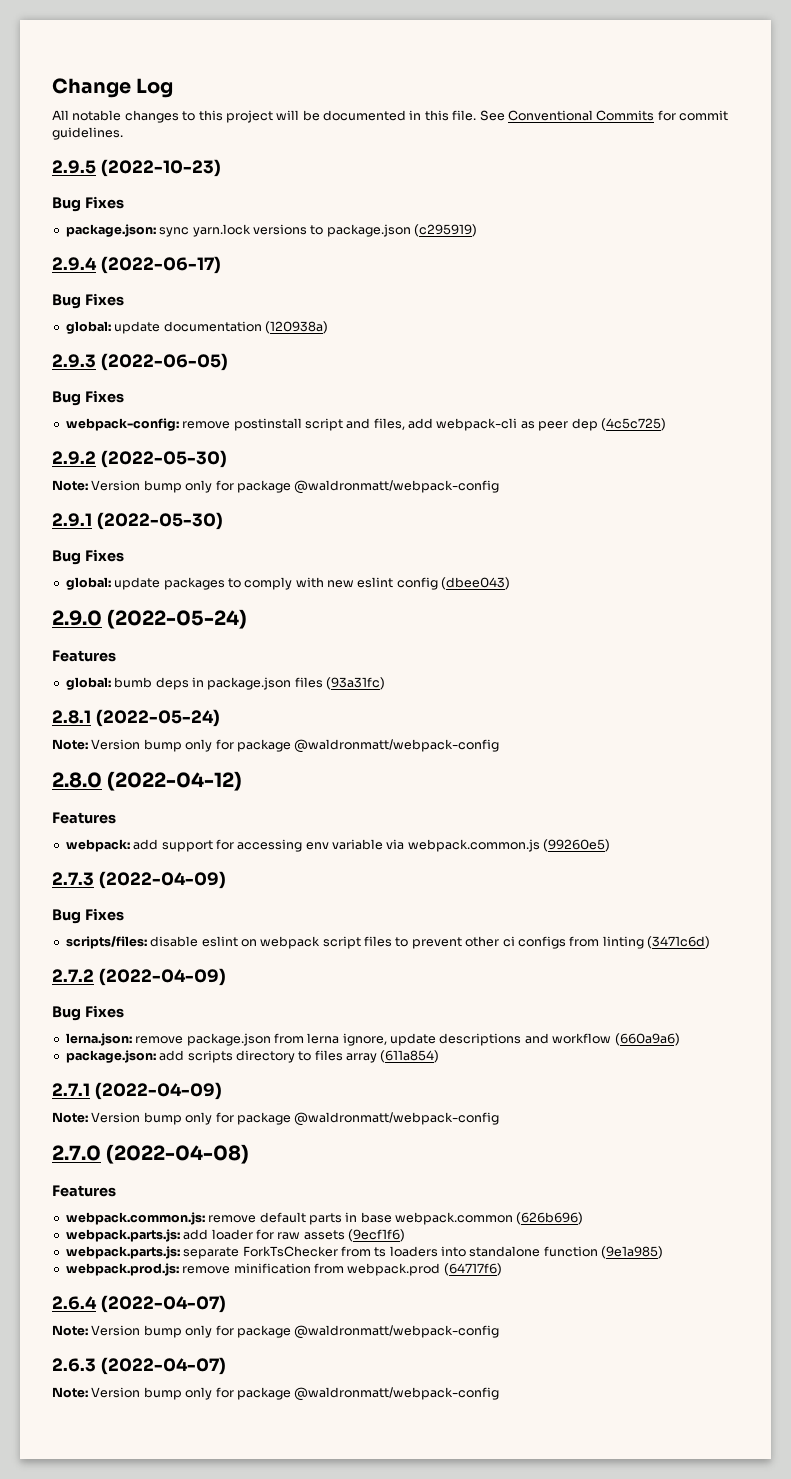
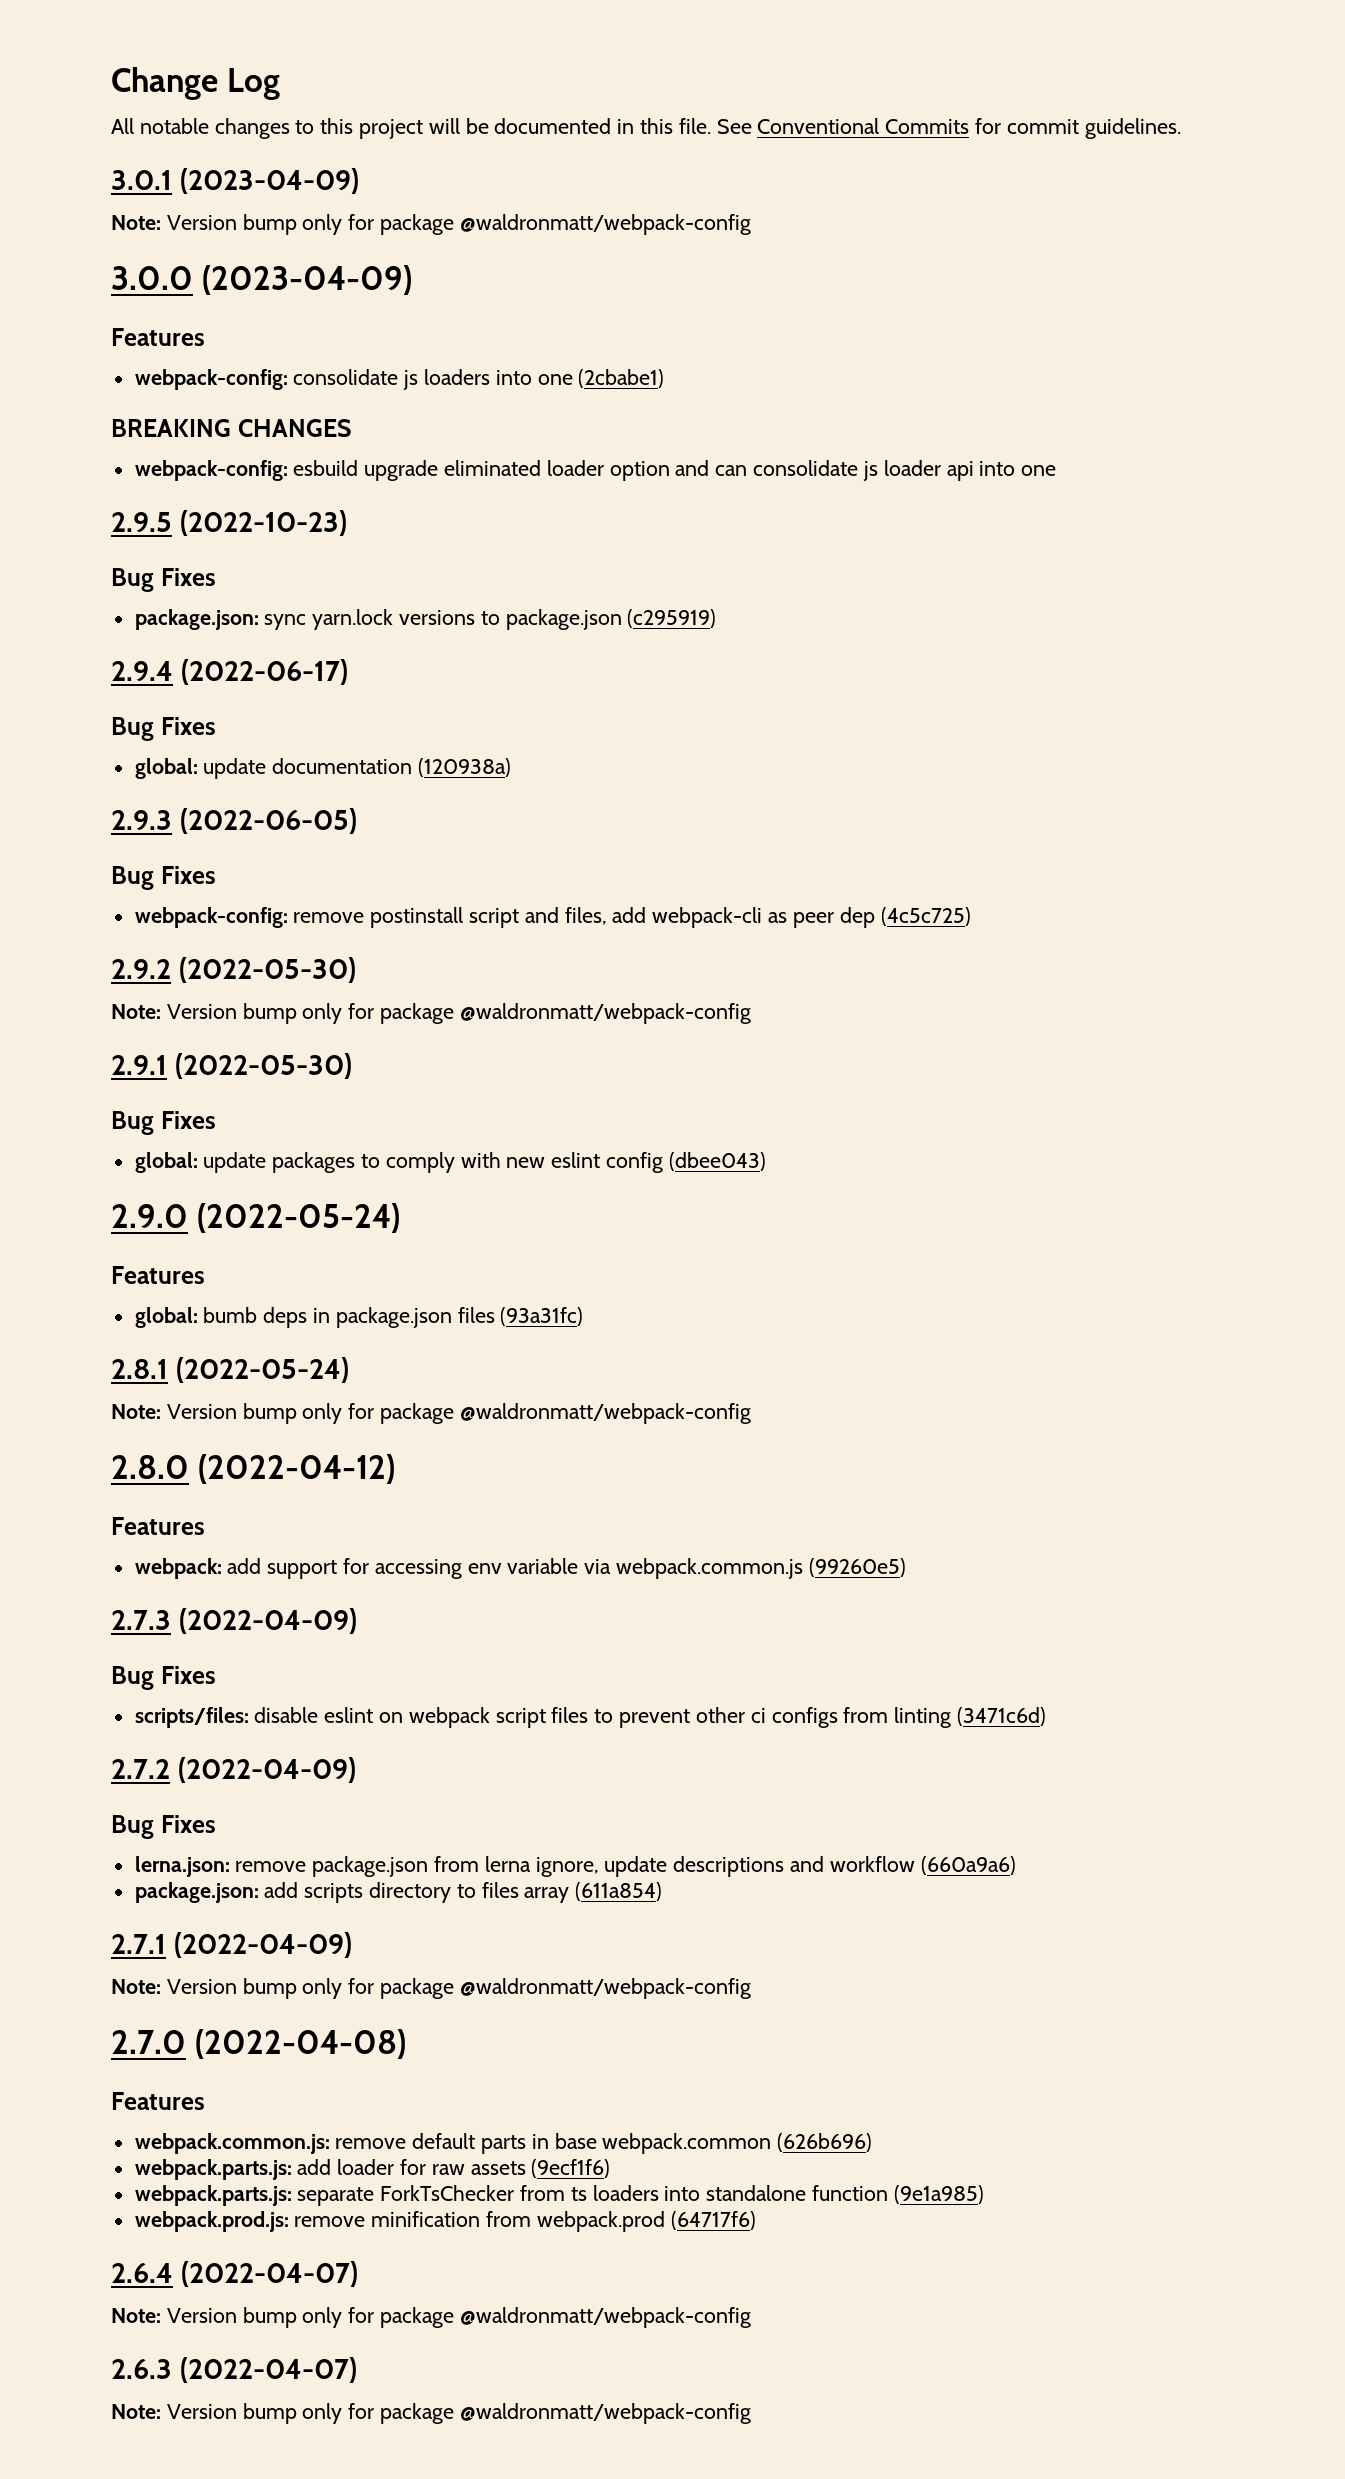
(123, 133) none -> [111,168,359,194] [111,214,751,235] [111,265,413,295] [111,328,205,346] [134,369,665,390] [111,419,352,437] [134,460,1057,481] // 3.0.1 (2023-04-09) // Note: Version bump only for package @waldronmatt/webpack-config // 3.0.0 (2023-04-09) // Features // webpack-config: consolidate js loaders into one (2cbabe1) // BREAKING CHANGES // webpack-config: esbuild upgrade eliminated loader option and can consolidate js loader api into one

